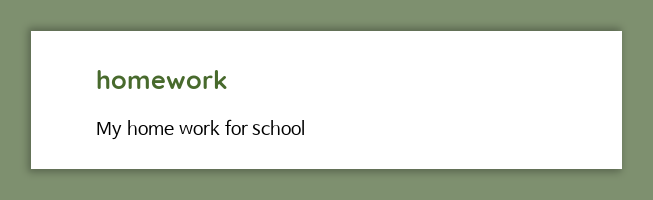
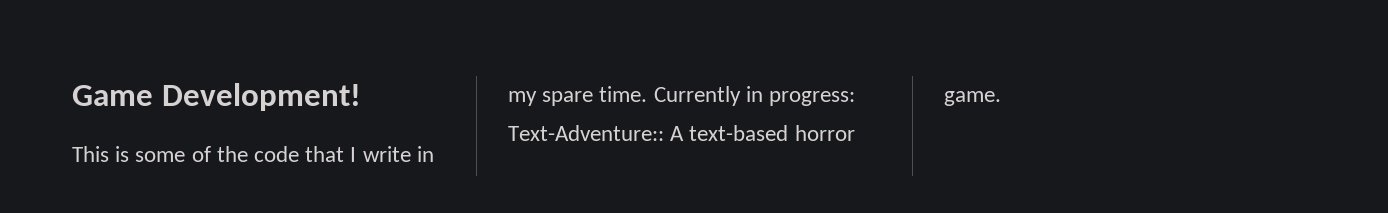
[96,70,228,89] [96,119,306,140] homework // My home work for school -> [72,83,361,111] [72,146,434,162] [508,86,856,106] [508,125,855,141] [944,91,1001,106] Game Development! // This is some of the code that I write in my spare time. Currently in progress: Text-Adventure:: A text-based horror game.

